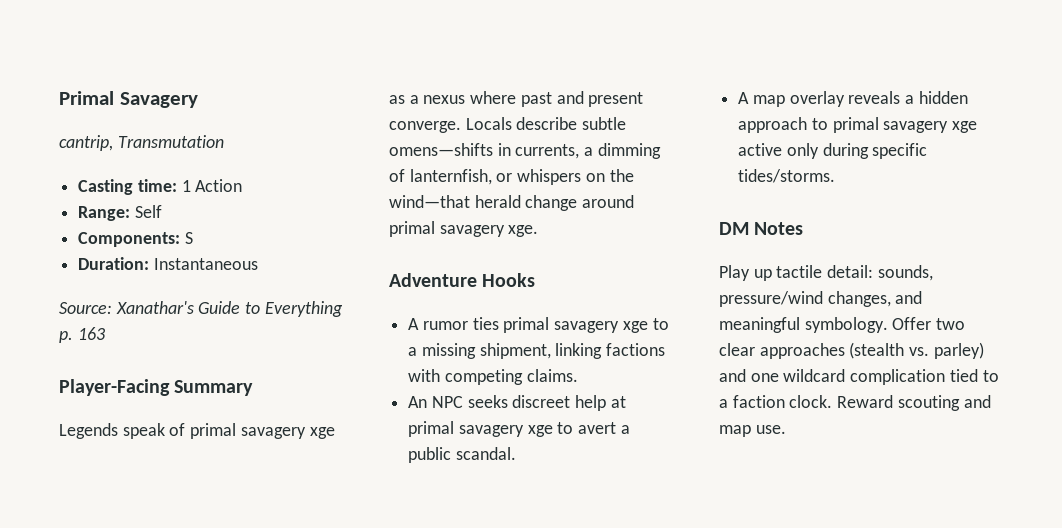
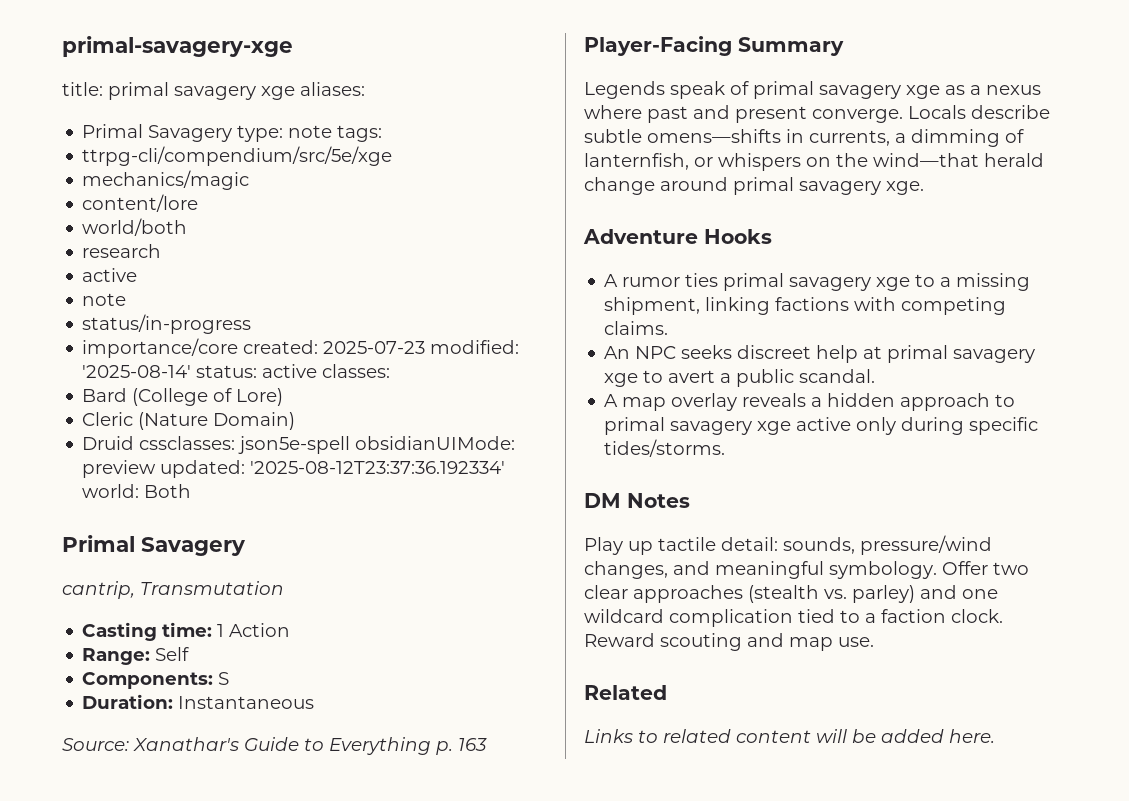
(59, 98) none -> [62,36,293,57] [62,82,365,100] [82,124,383,142] [82,146,393,166] [82,170,250,190] [82,194,199,212] [82,218,188,236] [82,244,162,258] [82,268,138,282] [82,293,127,306] [82,314,252,334] [82,338,520,358] [82,364,391,378] [82,388,284,406] [82,412,296,430] [82,436,516,454] [82,460,506,478] [82,484,192,498] primal-savagery-xge // title: primal savagery xge aliases: // Primal Savagery type: note tags: // ttrpg-cli/compendium/src/5e/xge // mechanics/magic // content/lore // world/both // research // active // note // status/in-progress // importance/core created: 2025-07-23 modified: '2025-08-14' status: active classes: // Bard (College of Lore) // Cleric (Nature Domain) // Druid cssclasses: json5e-spell obsidianUIMode: preview updated: '2025-08-12T23:37:36.192334' world: Both //
(786, 429) none -> [584,685,667,700] [584,729,995,743] // Related // Links to related content will be added here.

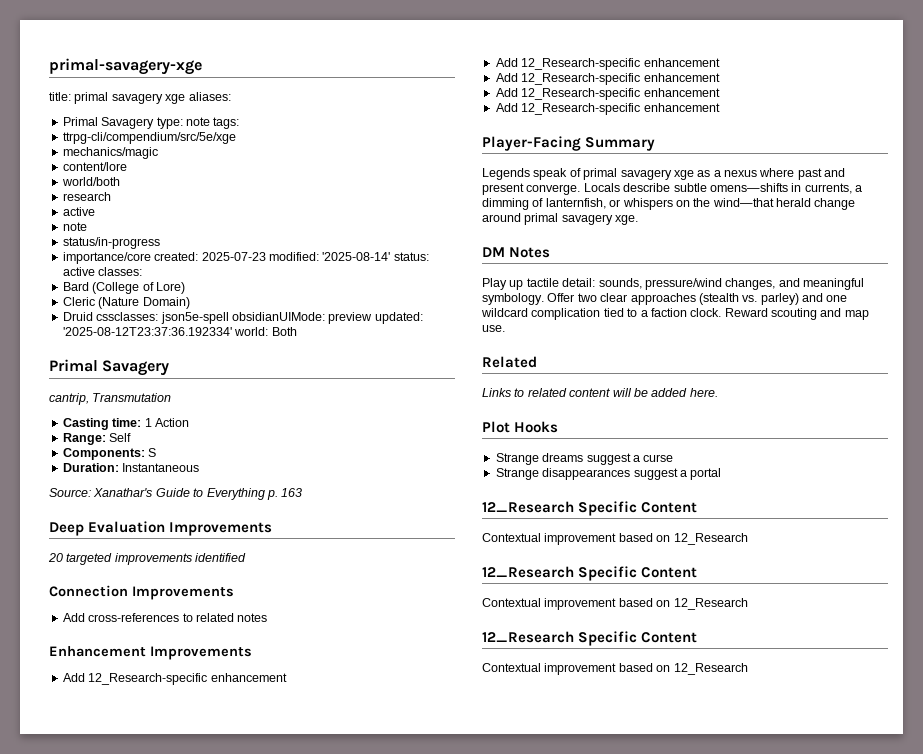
(487, 744) none -> [49,521,273,536] [48,553,247,565] [49,585,234,600] [62,613,268,622] [49,646,252,660] [62,673,287,685] [495,58,720,70] [495,73,720,85] [495,88,720,100] [495,103,720,115] // Deep Evaluation Improvements // 20 targeted improvements identified // Connection Improvements // Add cross-references to related notes // Enhancement Improvements // Add 12_Research-specific enhancement // Add 12_Research-specific enhancement // Add 12_Research-specific enhancement // Add 12_Research-specific enhancement // Add 12_Research-specific enhancement
[583,229,772,244] [604,273,1031,291] [604,297,1007,315] [604,321,669,335] [604,345,1036,363] [604,369,876,387] [604,393,1016,411] [604,417,1039,435] [604,439,726,457] // Adventure Hooks // A rumor ties primal savagery xge to a missing shipment, linking factions with competing claims. // An NPC seeks discreet help at primal savagery xge to avert a public scandal. // A map overlay reveals a hidden approach to primal savagery xge active only during specific tides/storms. -> (639, 220) none
(995, 736) none -> [482,421,559,433] [495,453,674,465] [495,468,722,480] [482,501,698,516] [482,533,748,545] [482,566,698,581] [482,598,748,610] [482,631,698,646] [482,663,748,675] // Plot Hooks // Strange dreams suggest a curse // Strange disappearances suggest a portal // 12_Research Specific Content // Contextual improvement based on 12_Research // 12_Research Specific Content // Contextual improvement based on 12_Research // 12_Research Specific Content // Contextual improvement based on 12_Research

